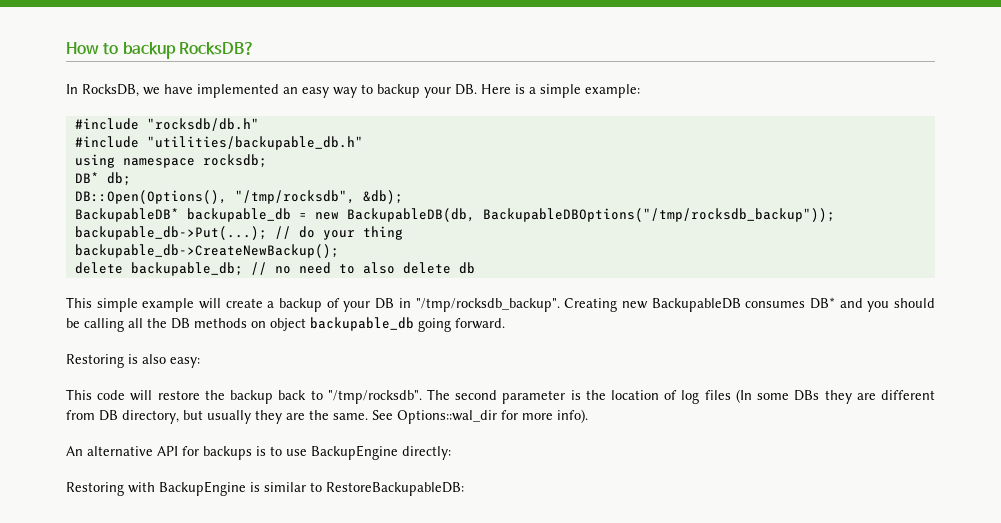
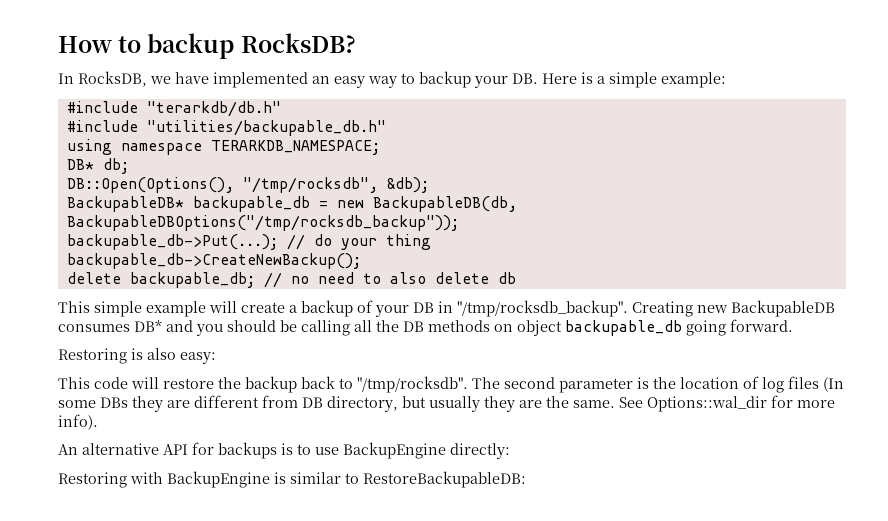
[146,118,259,131] "rocksdb/db.h" -> [146,101,281,117] "terarkdb/db.h"
[202,154,267,168] rocksdb; -> [210,140,380,155] TERARKDB_NAMESPACE;

